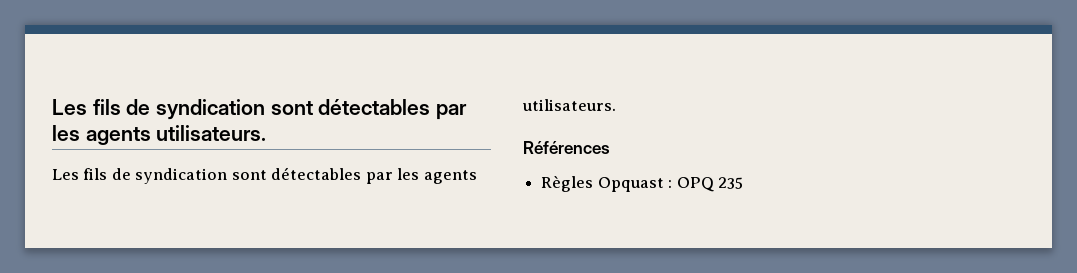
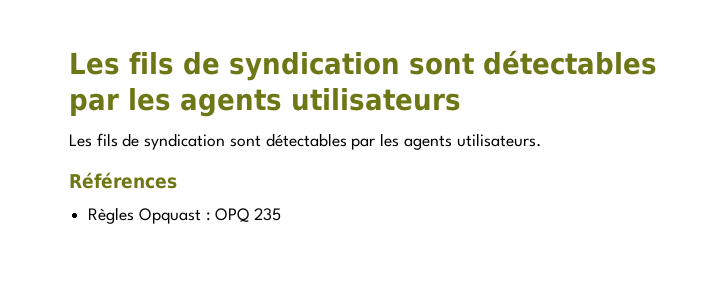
[52,99,468,120] [52,125,267,145] Les fils de syndication sont détectables par les agents utilisateurs. -> [69,50,657,81] [69,87,461,117] Les fils de syndication sont détectables par les agents utilisateurs

